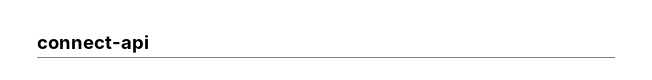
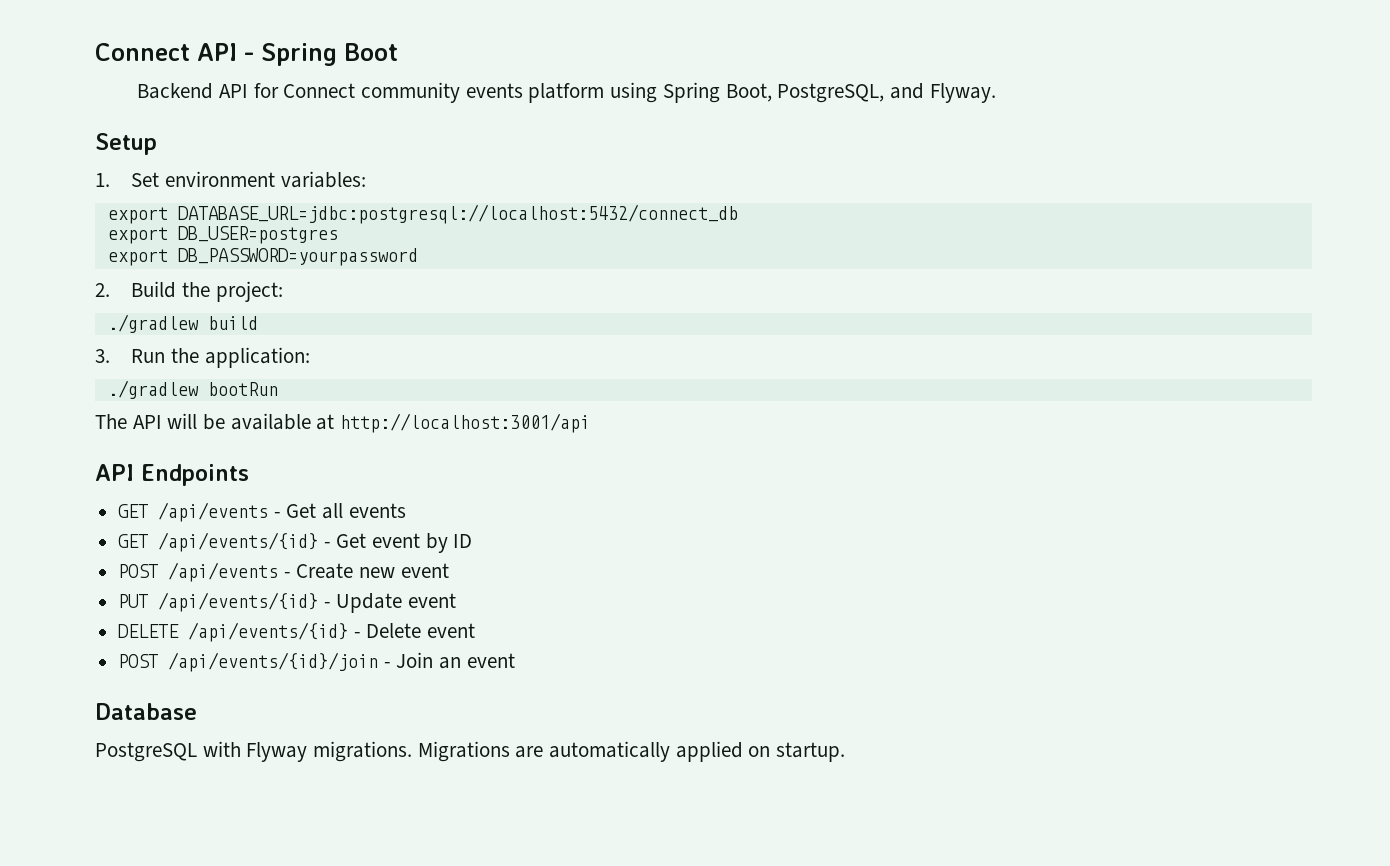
[37,35,149,53] connect-api -> [95,43,398,66] [137,82,996,103] [95,133,157,155] [95,171,366,188] [107,204,738,224] [107,226,338,244] [107,248,418,266] [95,281,283,302] [107,314,258,333] [95,347,310,368] [107,380,278,399] [95,413,591,433] [95,464,249,486] [118,502,406,522] [118,532,473,553] [118,562,449,582] [118,592,457,613] [118,622,476,642] [118,652,515,672] [95,703,197,720] [95,741,846,762] Connect API - Spring Boot // Backend API for Connect community events platform using Spring Boot, PostgreSQL, and Flyway. // Setup // 1. Set environment variables: // export DATABASE_URL=jdbc:postgresql://localhost:5432/connect_db // export DB_USER=postgres // export DB_PASSWORD=yourpassword // 2. Build the project: // ./gradlew build // 3. Run the application: // ./gradlew bootRun // The API will be available at http://localhost:3001/api // API Endpoints // GET /api/events - Get all events // GET /api/events/{id} - Get event by ID // POST /api/events - Create new event // PUT /api/events/{id} - Update event // DELETE /api/events/{id} - Delete event // POST /api/events/{id}/join - Join an event // Database // PostgreSQL with Flyway migrations. Migrations are automatically applied on startup.

